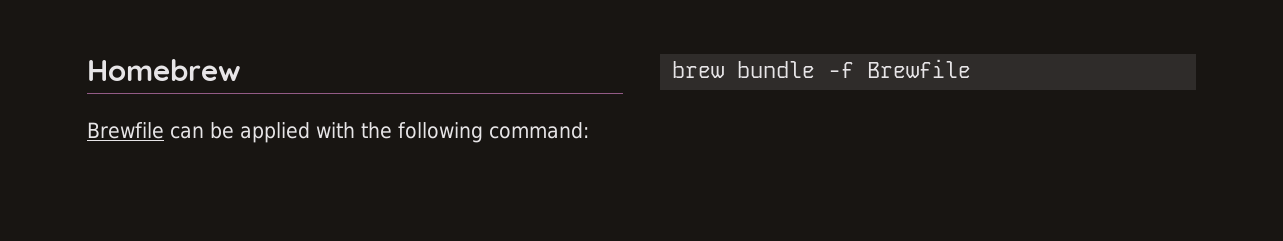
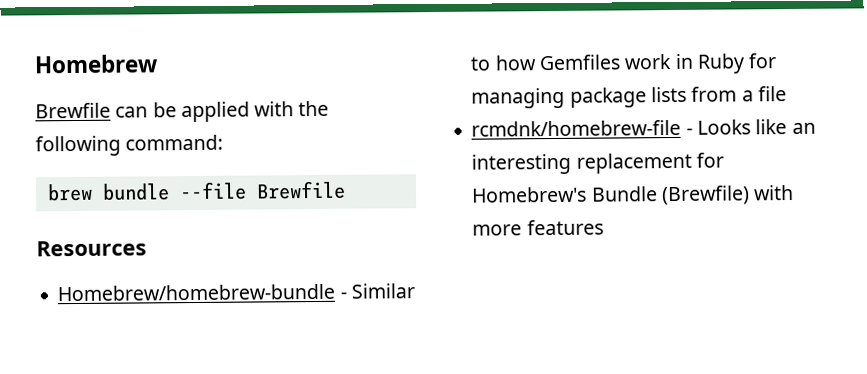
[828,59,972,78] -f Brewfile -> [178,180,346,201] [36,240,147,257] [57,283,415,302] [470,53,778,74] [471,86,787,109] [471,119,816,137] [471,152,724,175] [472,184,795,206] [472,219,604,236] --file Brewfile // Resources // Homebrew/homebrew-bundle - Similar to how Gemfiles work in Ruby for managing package lists from a file // rcmdnk/homebrew-file - Looks like an interesting replacement for Homebrew's Bundle (Brewfile) with more features

